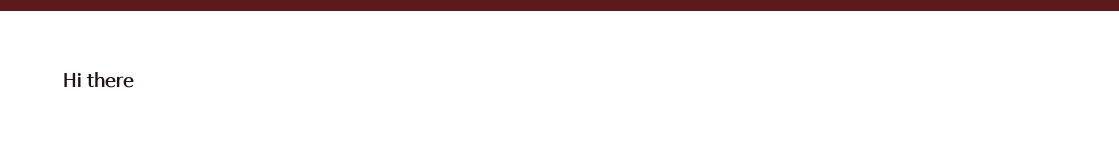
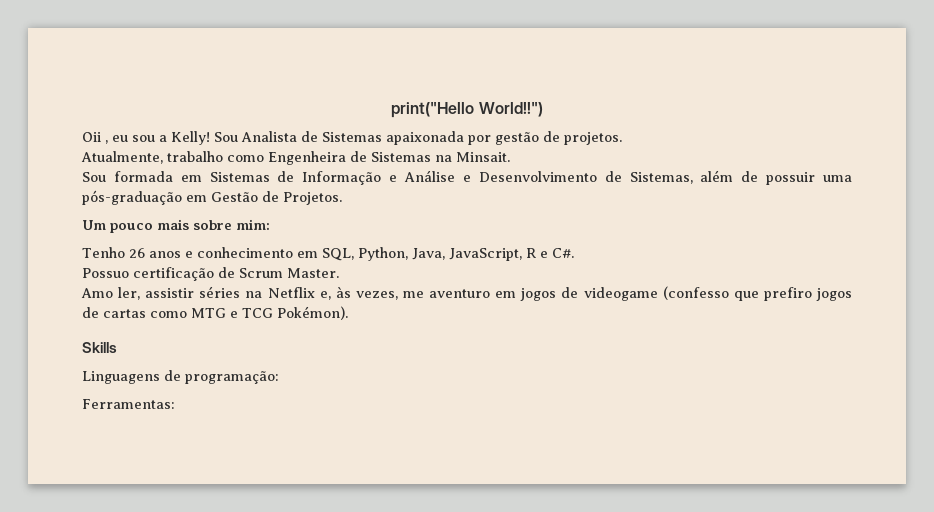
[63,72,134,88] Hi there -> [391,102,543,118] [82,131,622,145] [81,151,510,165] [82,170,853,185] [82,190,342,205] [82,219,270,233] [82,247,574,261] [82,267,339,281] [81,286,852,301] [82,306,348,320] [82,342,117,353] [82,370,279,384] [82,399,175,409] print("Hello World!!") // Oii , eu sou a Kelly! Sou Analista de Sistemas apaixonada por gestão de projetos. // Atualmente, trabalho como Engenheira de Sistemas na Minsait. // Sou formada em Sistemas de Informação e Análise e Desenvolvimento de Sistemas, além de possuir uma pós-graduação em Gestão de Projetos. // Um pouco mais sobre mim: // Tenho 26 anos e conhecimento em SQL, Python, Java, JavaScript, R e C#. // Possuo certificação de Scrum Master. // Amo ler, assistir séries na Netflix e, às vezes, me aventuro em jogos de videogame (confesso que prefiro jogos de cartas como MTG e TCG Pokémon). // Skills // Linguagens de programação: // Ferramentas:

